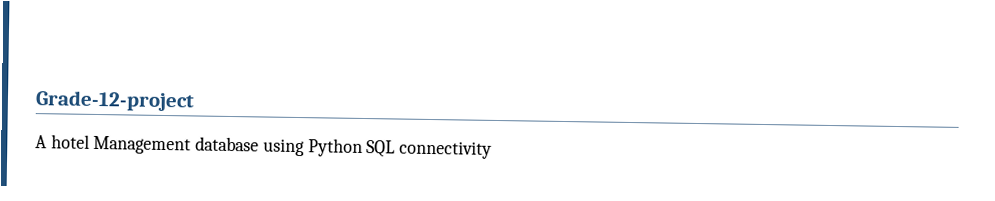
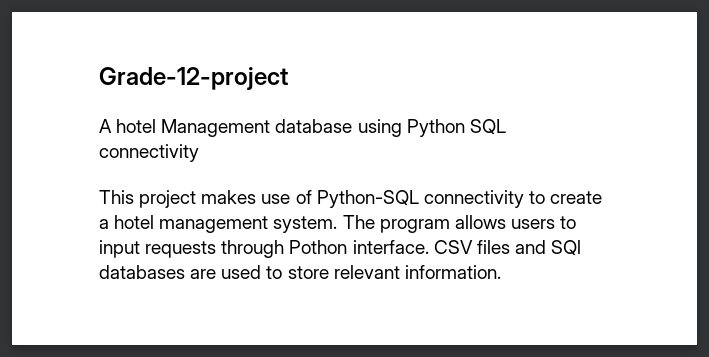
(493, 149) none -> [99,190,603,208] [99,215,577,233] [99,240,582,258] [99,265,501,279] // This project makes use of Python-SQL connectivity to create a hotel management system. The program allows users to input requests through Pothon interface. CSV files and SQl databases are used to store relevant information.

